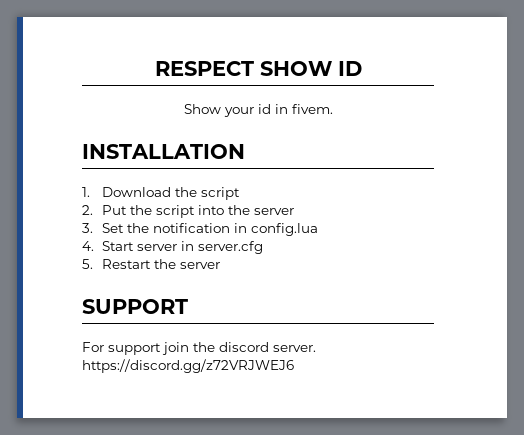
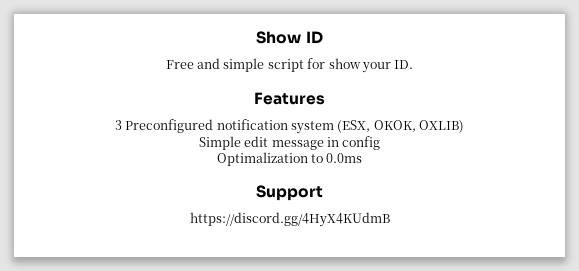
[154,61,332,76] RESPECT SHOW -> [256,31,302,44] Show
[183,104,333,117] [82,144,245,159] [82,187,241,200] [82,205,295,218] [82,223,319,236] [82,241,264,254] [82,259,221,269] [82,299,188,314] [82,342,316,355] [82,359,294,373] Show your id in fivem. // INSTALLATION // 1. Download the script // 2. Put the script into the server // 3. Set the notification in config.lua // 4. Start server in server.cfg // 5. Restart the server // SUPPORT // For support join the discord server. https://discord.gg/z72VRJWEJ6 -> [165,58,414,73] [254,92,325,105] [114,119,465,134] [198,136,381,150] [216,152,363,166] [256,185,323,201] [189,212,390,227] Free and simple script for show your ID. // Features // 3 Preconfigured notification system (ESX, OKOK, OXLIB) // Simple edit message in config // Optimalization to 0.0ms // Support // https://discord.gg/4HyX4KUdmB

